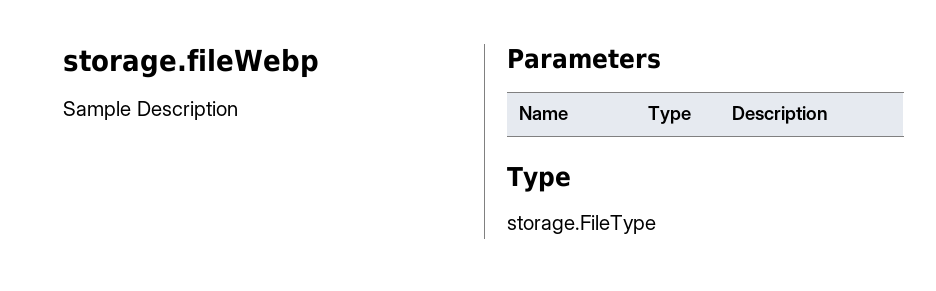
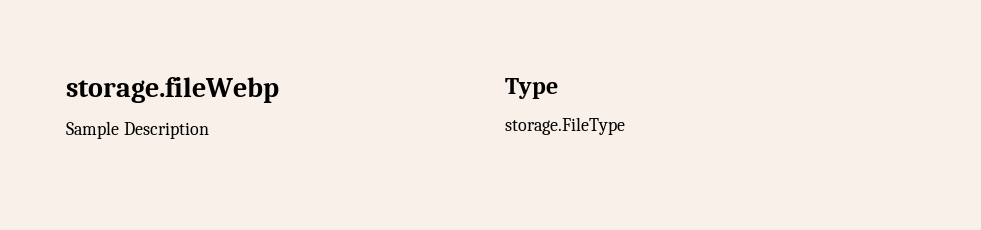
[507,49,661,69] [518,106,568,120] [648,106,691,124] [731,106,828,124] // Parameters // Name | Type | Description -> (209, 130) none

